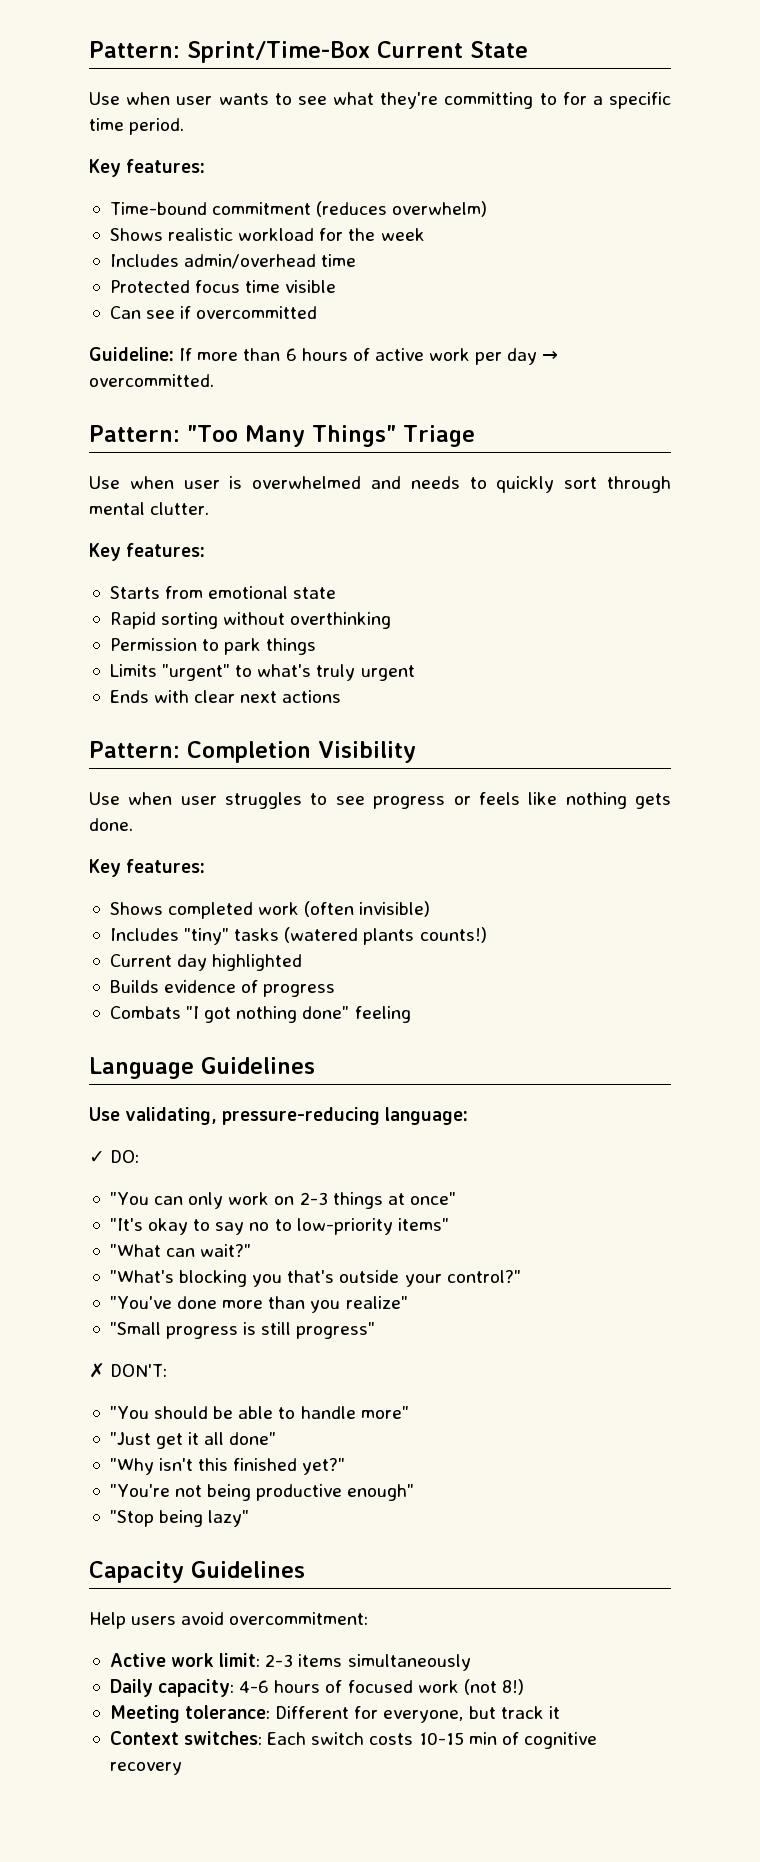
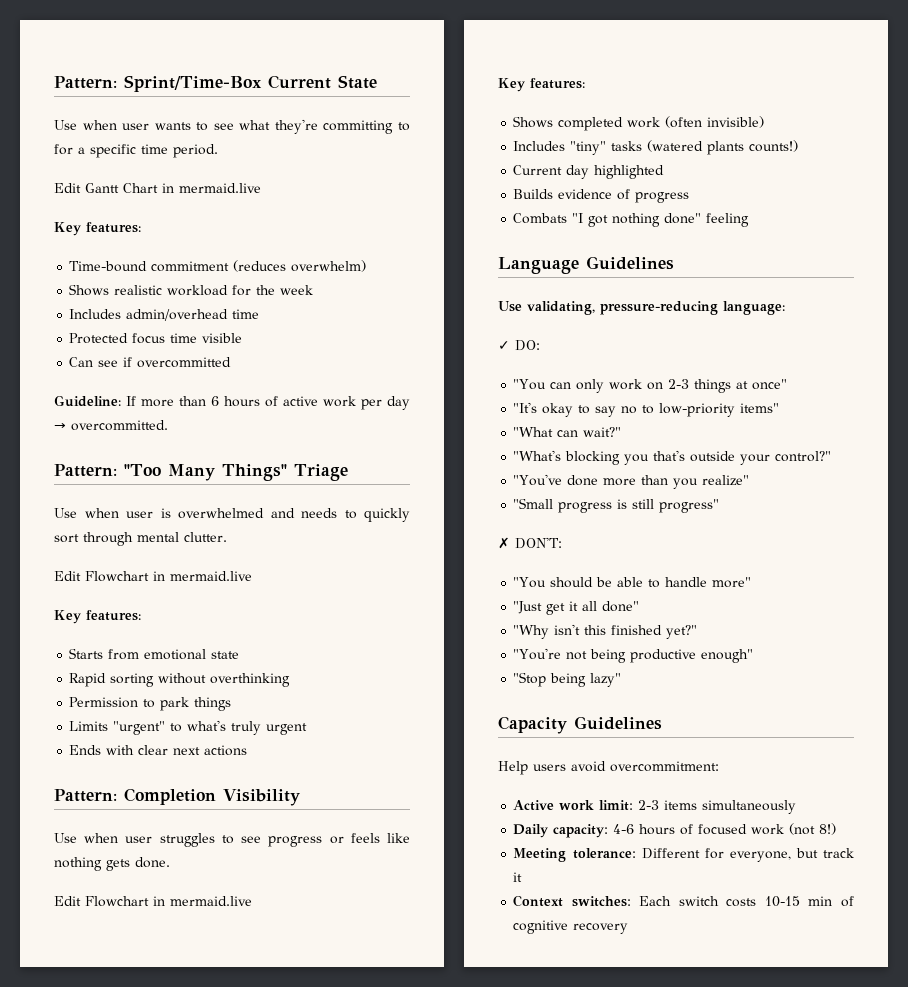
(185, 126) none -> [54,183,261,193] // Edit Gantt Chart in mermaid.live
(210, 508) none -> [54,571,252,582] // Edit Flowchart in mermaid.live
(133, 824) none -> [54,896,252,907] // Edit Flowchart in mermaid.live

